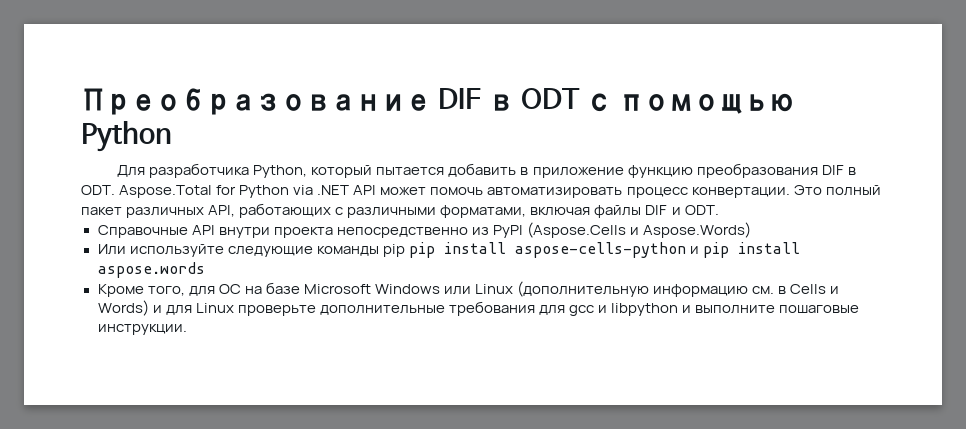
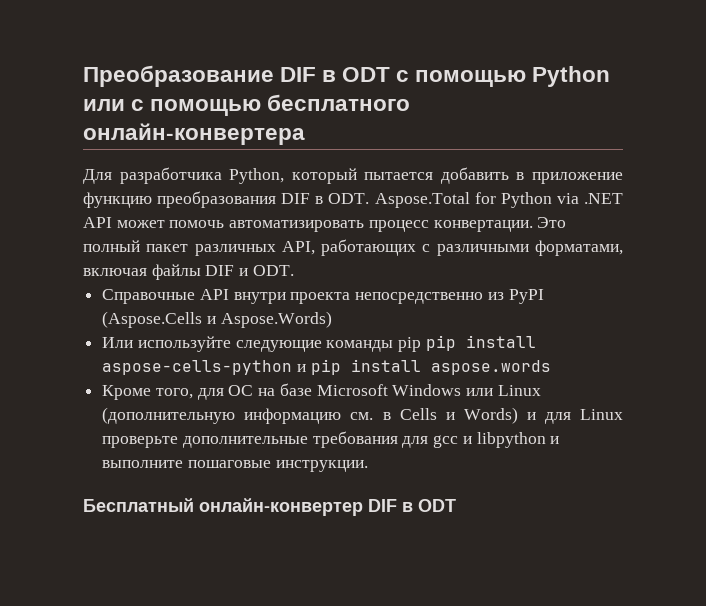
(172, 136) none -> [83,94,411,116] [83,123,305,145] или с помощью бесплатного онлайн-конвертера
(187, 329) none -> [83,498,456,516] // Бесплатный онлайн-конвертер DIF в ODT

